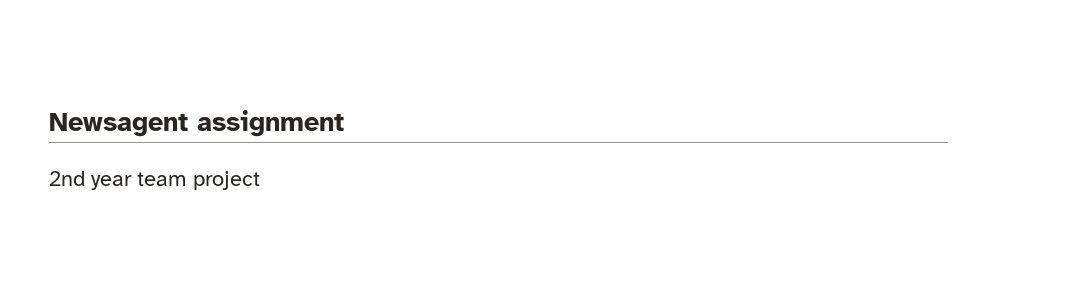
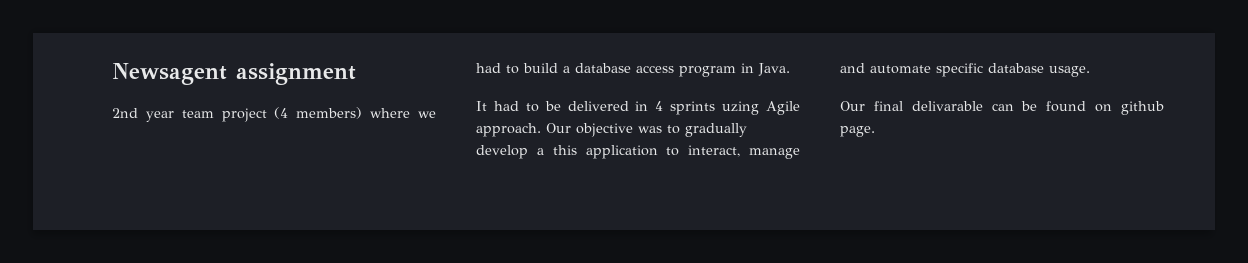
(260, 180) none -> [274,107,436,119] [476,63,790,77] [476,101,800,115] [476,123,747,137] [476,145,800,159] [840,63,1090,77] [840,101,1164,115] [840,126,875,137] (4 members) where we had to build a database access program in Java. // It had to be delivered in 4 sprints uzing Agile approach. Our objective was to gradually develop a this application to interact, manage and automate specific database usage. // Our final delivarable can be found on github page.

